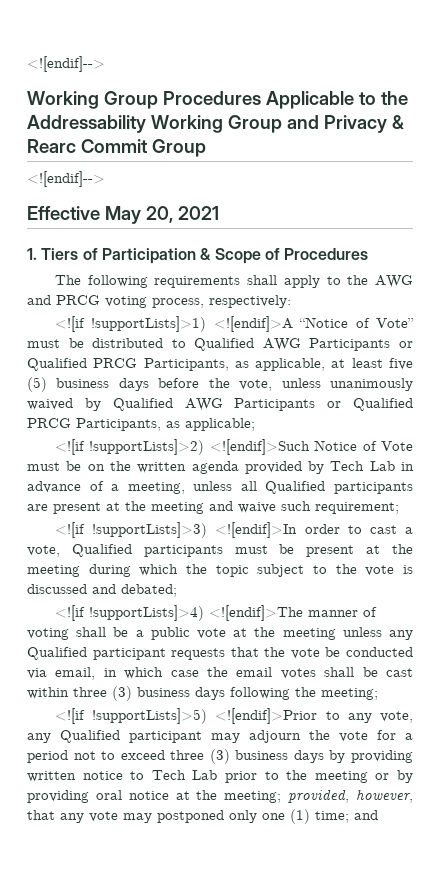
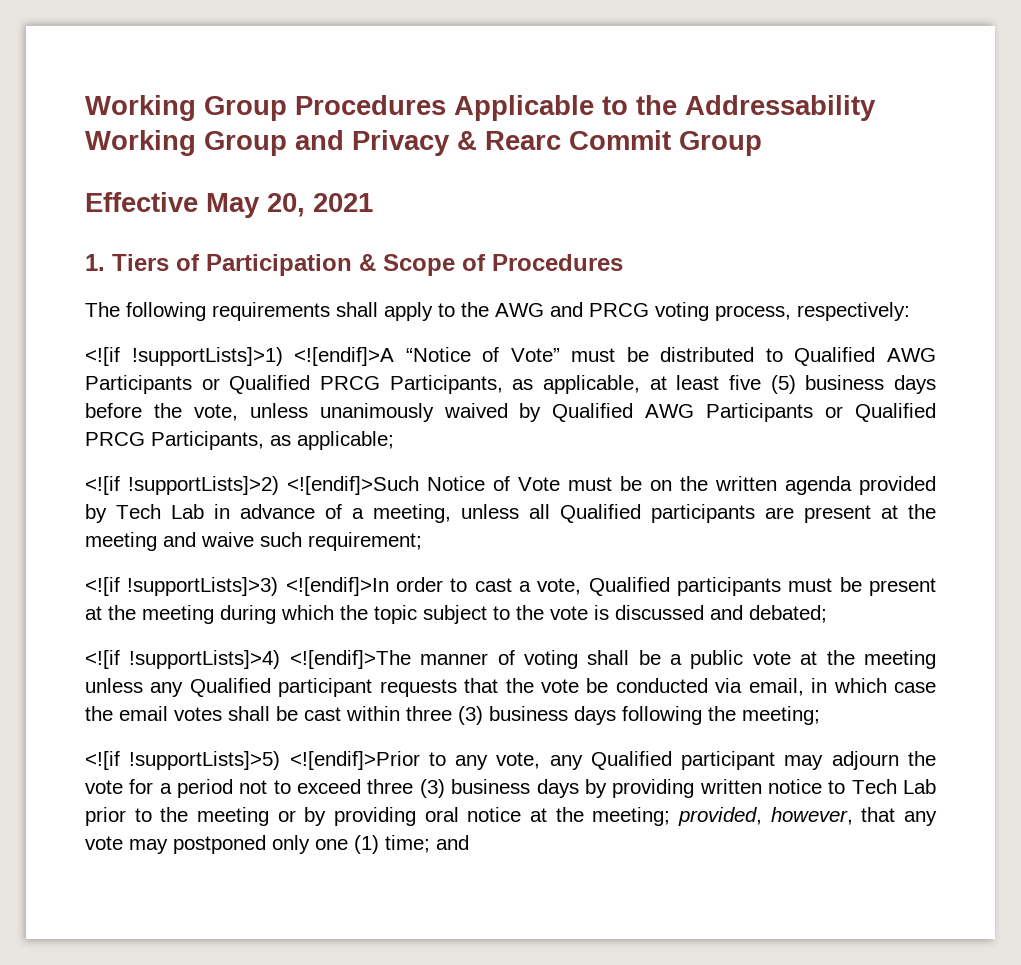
[27,56,105,72] <![endif]--> // -> (85, 108) none
[27,171,105,187] // <![endif]--> -> (762, 143) none

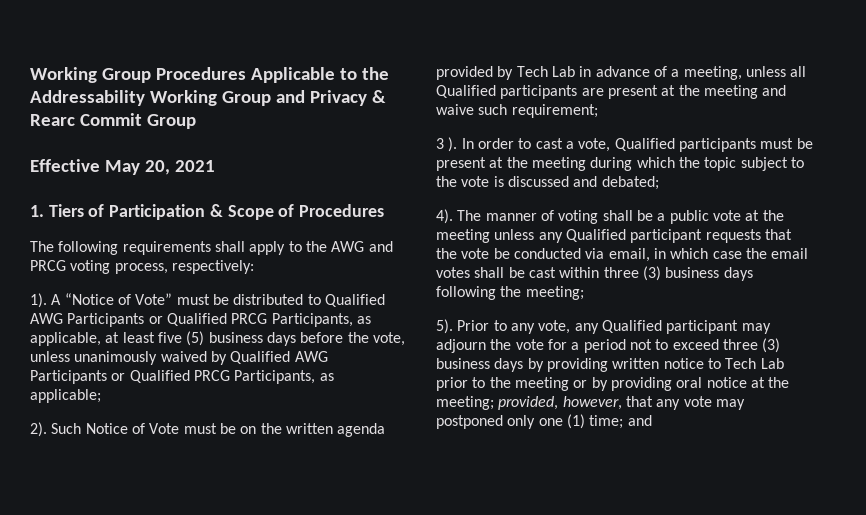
[85,347,395,366] <![if !supportLists]>1) <![endif]>A -> [30,293,62,308] 1). A
[85,476,419,495] <![if !supportLists]>2) <![endif]>Such -> [30,422,82,437] 2). Such
[85,577,389,596] <![if !supportLists]>3) <![endif]>In -> [436,137,474,152] 3 ). In
[85,650,411,669] <![if !supportLists]>4) <![endif]>The -> [436,209,482,224] 4). The
[85,751,420,770] <![if !supportLists]>5) <![endif]>Prior -> [436,319,490,334] 5). Prior

